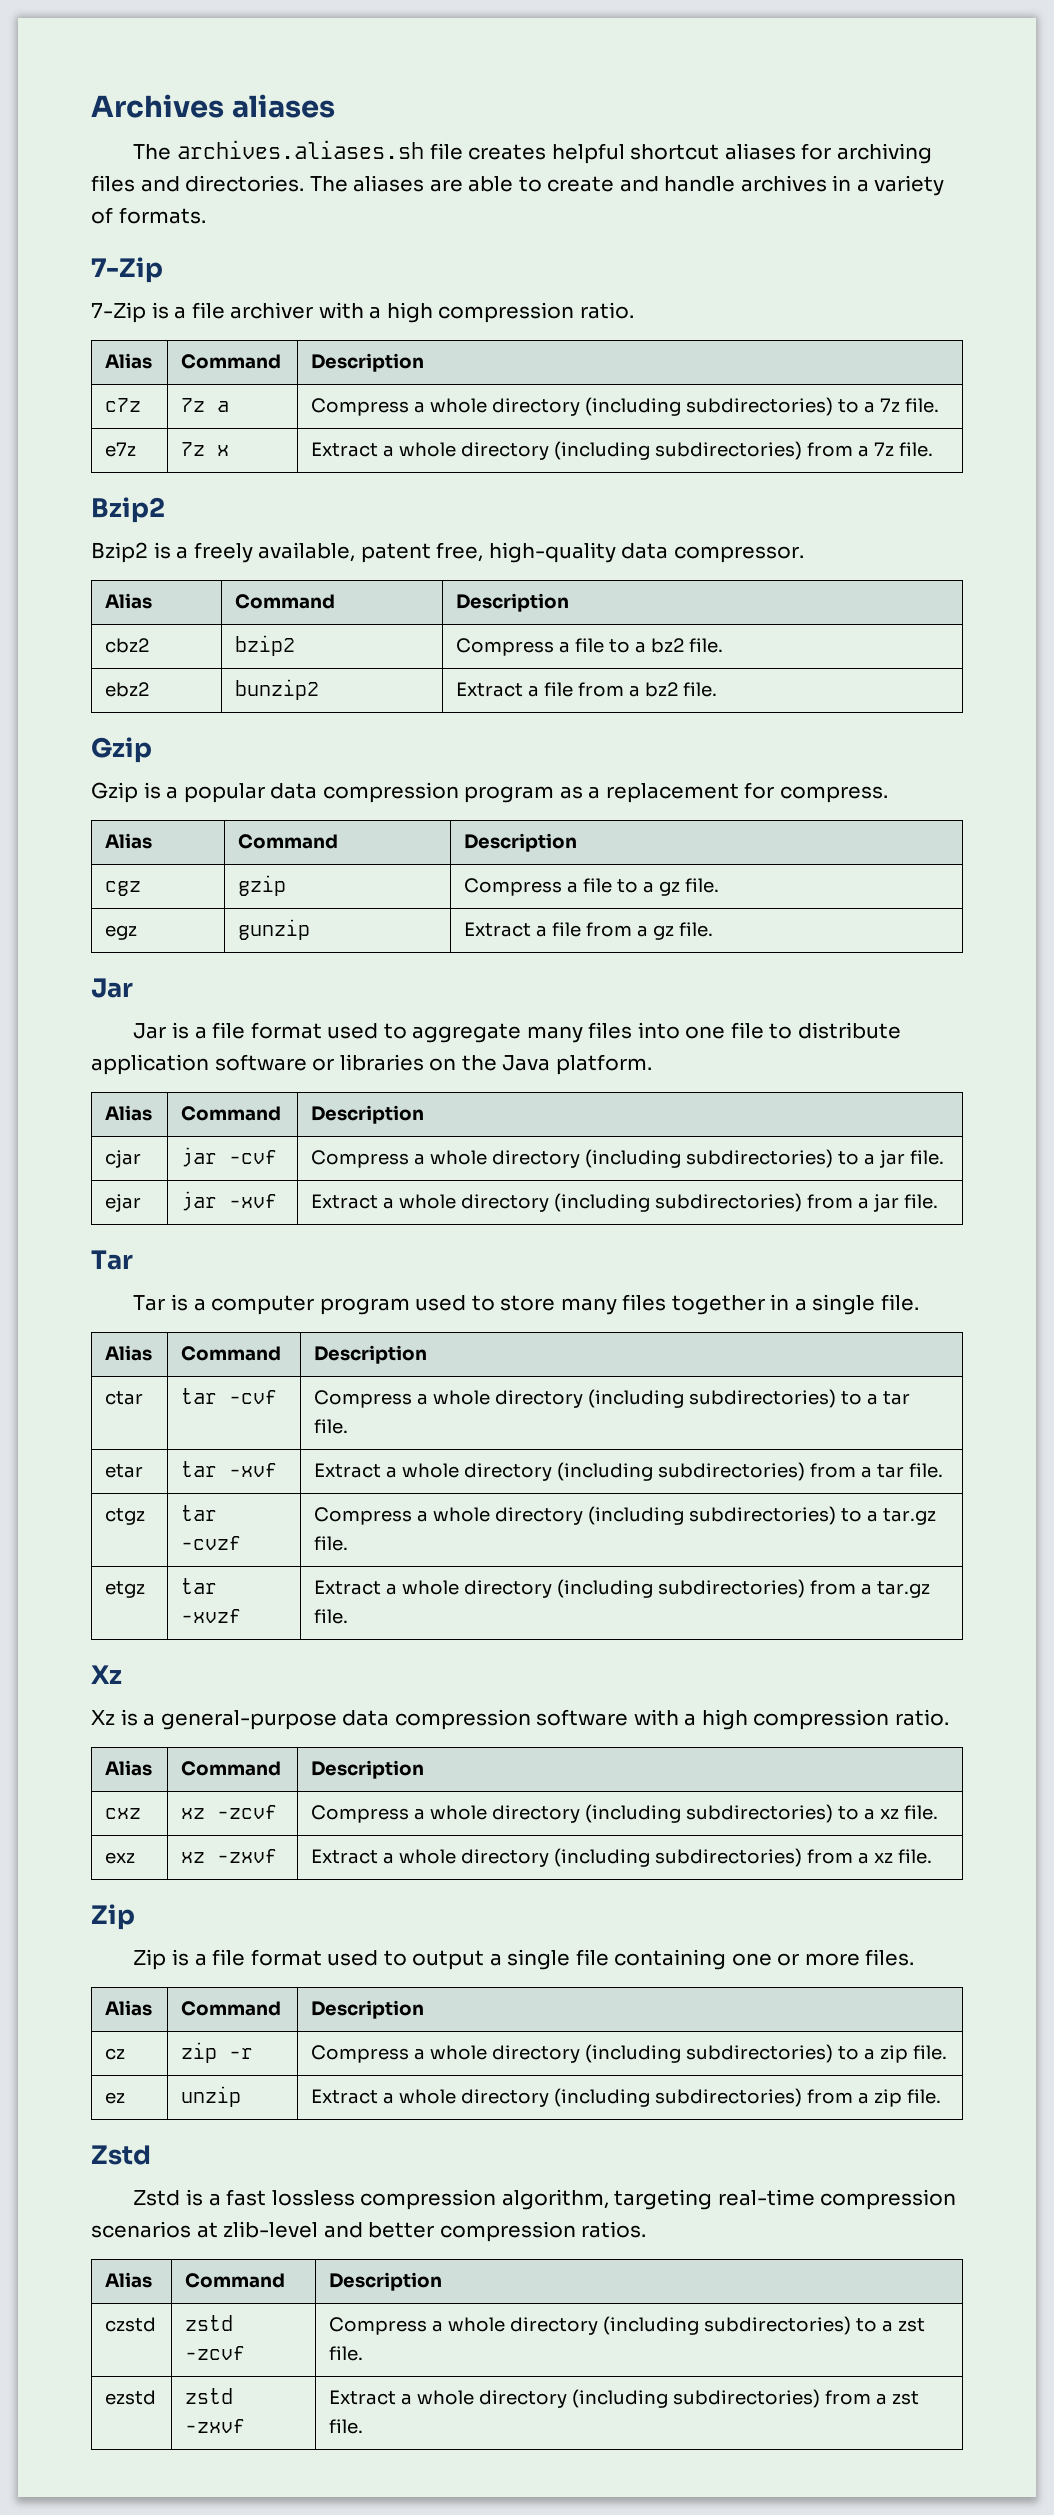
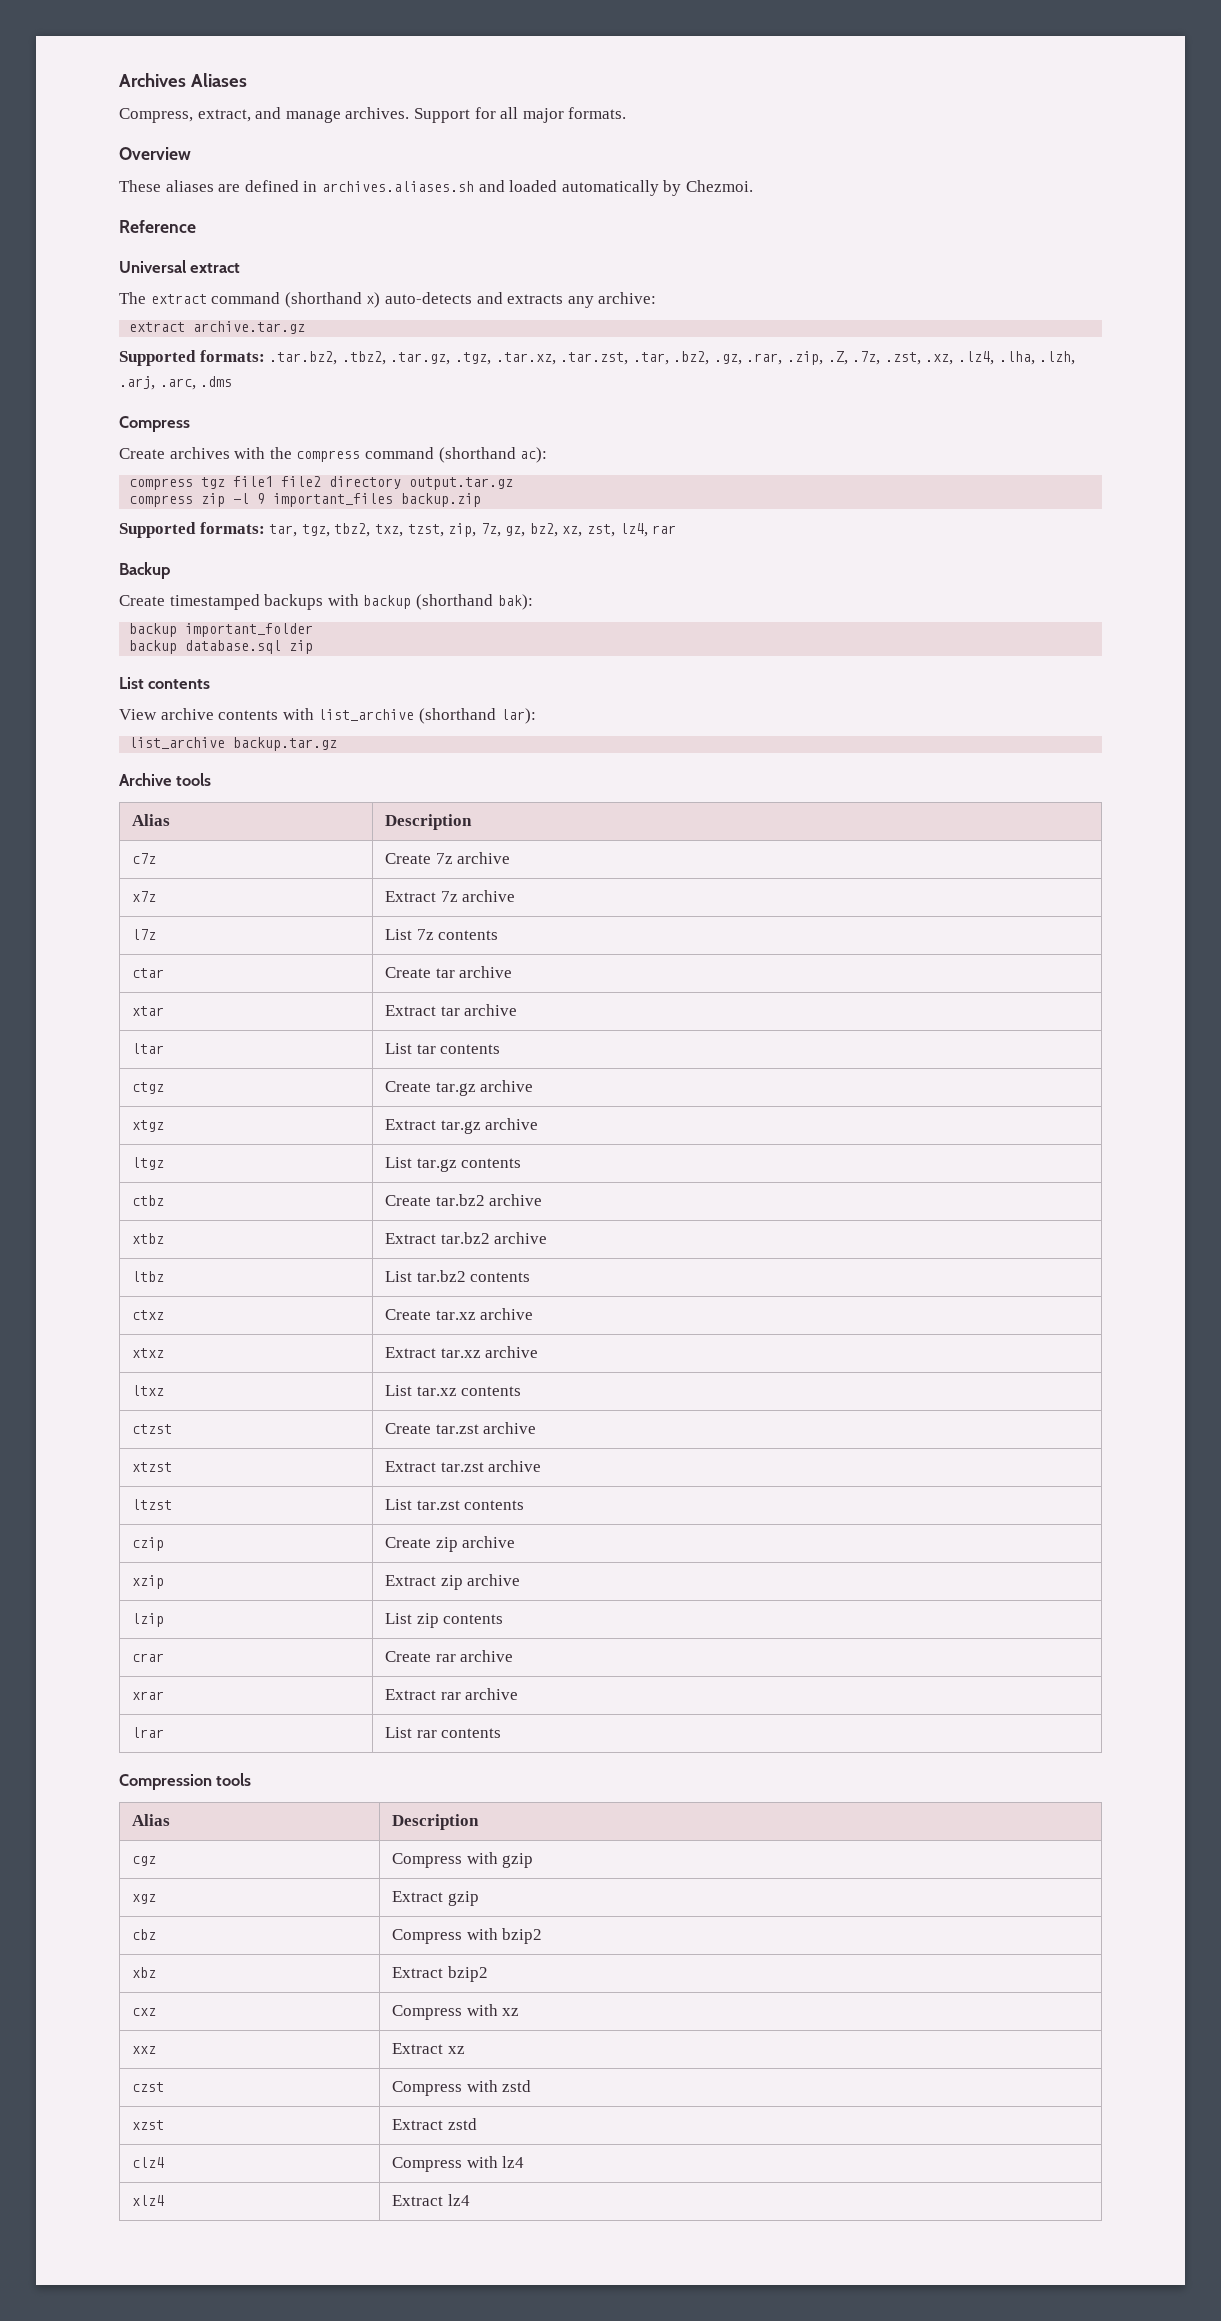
[231,94,335,118] [133,140,932,164] [91,175,945,196] [91,207,206,224] [91,257,163,283] [91,302,634,323] [105,353,153,369] [181,354,282,369] aliases // The archives.aliases.sh file creates helpful shortcut aliases for archiving files and directories. The aliases are able to create and handle archives in a variety of formats. // 7-Zip // 7-Zip is a file archiver with a high compression ratio. // Alias | Command -> [190,73,247,87] [119,107,627,123] [119,147,191,160] [119,180,753,196] [119,220,196,233] [119,260,241,273] [119,292,657,308] [129,321,306,334] [119,350,1076,366] [119,376,233,390] [119,416,190,432] [119,447,548,463] [129,476,514,490] [129,493,482,507] [119,522,677,538] [119,562,170,579] [119,594,533,610] [129,623,314,637] [129,640,314,654] [119,677,211,689] [119,708,536,724] [129,737,338,751] [119,773,212,786] [131,814,170,826] Aliases // Compress, extract, and manage archives. Support for all major formats. // Overview // These aliases are defined in archives.aliases.sh and loaded automatically by Chezmoi. // Reference // Universal extract // The extract command (shorthand x) auto-detects and extracts any archive: // extract archive.tar.gz // Supported formats: .tar.bz2, .tbz2, .tar.gz, .tgz, .tar.xz, .tar.zst, .tar, .bz2, .gz, .rar, .zip, .Z, .7z, .zst, .xz, .lz4, .lha, .lzh, .arj, .arc, .dms // Compress // Create archives with the compress command (shorthand ac): // compress tgz file1 file2 directory output.tar.gz // compress zip -l 9 important_files backup.zip // Supported formats: tar, tgz, tbz2, txz, tzst, zip, 7z, gz, bz2, xz, zst, lz4, rar // Backup // Create timestamped backups with backup (shorthand bak): // backup important_folder // backup database.sql zip // List contents // View archive contents with list_archive (shorthand lar): // list_archive backup.tar.gz // Archive tools // Alias
[181,398,230,412] [311,397,940,416] [105,442,137,457] [181,442,230,456] [311,441,934,460] [91,497,165,523] [91,542,804,563] [105,593,153,609] [235,594,336,609] [456,593,570,612] [105,638,150,653] [235,635,296,656] [456,638,724,656] [105,682,150,697] [235,679,320,700] [456,682,718,697] [91,737,152,763] [91,782,888,803] [105,833,153,849] [238,834,339,849] 7z a | Compress a whole directory (including subdirectories) to a 7z file. // e7z | 7z x | Extract a whole directory (including subdirectories) from a 7z file. // Bzip2 // Bzip2 is a freely available, patent free, high-quality data compressor. // Alias | Command | Description // cbz2 | bzip2 | Compress a file to a bz2 file. // ebz2 | bunzip2 | Extract a file from a bz2 file. // Gzip // Gzip is a popular data compression program as a replacement for compress. // Alias | Command -> [384,852,511,864] [131,891,156,902] [384,890,516,902] [131,929,156,940] [384,929,499,940] [131,968,164,978] [384,966,513,978] [131,1006,164,1016] [384,1004,518,1016] [131,1043,164,1054] [384,1043,501,1054] [131,1082,164,1094] [384,1080,534,1096] [131,1120,164,1132] [384,1118,539,1134] [131,1157,164,1170] [384,1157,522,1172] [131,1195,164,1206] [384,1194,543,1206] [131,1233,164,1244] [384,1232,548,1244] [131,1271,164,1282] [384,1270,531,1282] [131,1310,164,1320] [384,1308,534,1320] [131,1348,164,1358] [384,1346,539,1358] [131,1385,164,1396] [384,1385,522,1396] [131,1424,172,1434] [384,1422,537,1434] [131,1462,172,1472] [384,1460,542,1472] [131,1499,172,1510] [384,1499,525,1510] [131,1537,164,1551] [384,1536,516,1552] [131,1575,164,1589] [384,1574,521,1590] [131,1613,164,1627] [384,1613,504,1628] [131,1653,164,1662] [384,1650,514,1662] [131,1691,164,1700] [384,1688,519,1700] [131,1727,164,1738] [384,1727,502,1738] [119,1773,252,1790] [131,1814,170,1826] Create 7z archive // x7z | Extract 7z archive // l7z | List 7z contents // ctar | Create tar archive // xtar | Extract tar archive // ltar | List tar contents // ctgz | Create tar.gz archive // xtgz | Extract tar.gz archive // ltgz | List tar.gz contents // ctbz | Create tar.bz2 archive // xtbz | Extract tar.bz2 archive // ltbz | List tar.bz2 contents // ctxz | Create tar.xz archive // xtxz | Extract tar.xz archive // ltxz | List tar.xz contents // ctzst | Create tar.zst archive // xtzst | Extract tar.zst archive // ltzst | List tar.zst contents // czip | Create zip archive // xzip | Extract zip archive // lzip | List zip contents // crar | Create rar archive // xrar | Extract rar archive // lrar | List rar contents // Compression tools // Alias
[238,875,287,896] [464,878,720,896] [105,925,138,940] [238,919,311,940] [464,922,714,940] [91,978,133,998] [133,1022,901,1043] [91,1054,652,1075] [105,1105,153,1121] [181,1106,282,1121] [311,1105,425,1124] [105,1150,142,1168] [181,1147,278,1167] [311,1149,945,1168] [105,1194,142,1212] [181,1191,278,1211] [311,1193,939,1212] [91,1250,133,1270] [133,1294,919,1315] [105,1345,153,1361] [181,1346,282,1361] [314,1345,428,1364] [105,1391,144,1405] [181,1388,278,1404] [314,1389,911,1408] [314,1419,349,1434] [105,1464,144,1478] [181,1461,278,1477] [314,1462,944,1481] [105,1508,146,1525] [181,1505,218,1521] [181,1536,242,1550] [314,1506,937,1525] [314,1536,349,1551] [105,1581,146,1598] [181,1578,218,1594] [181,1609,242,1623] [314,1579,931,1598] [314,1609,349,1624] [91,1665,122,1684] [91,1709,949,1730] [105,1760,153,1776] [181,1761,282,1776] [311,1760,425,1779] gzip | Compress a file to a gz file. // egz | gunzip | Extract a file from a gz file. // Jar // Jar is a file format used to aggregate many files into one file to distribute application software or libraries on the Java platform. // Alias | Command | Description // cjar | jar -cvf | Compress a whole directory (including subdirectories) to a jar file. // ejar | jar -xvf | Extract a whole directory (including subdirectories) from a jar file. // Tar // Tar is a computer program used to store many files together in a single file. // Alias | Command | Description // ctar | tar -cvf | Compress a whole directory (including subdirectories) to a tar file. // etar | tar -xvf | Extract a whole directory (including subdirectories) from a tar file. // ctgz | tar -cvzf | Compress a whole directory (including subdirectories) to a tar.gz file. // etgz | tar -xvzf | Extract a whole directory (including subdirectories) from a tar.gz file. // Xz // Xz is a general-purpose data compression software with a high compression ratio. // Alias | Command | Description -> [391,1852,534,1868] [131,1894,156,1904] [391,1891,479,1906] [131,1929,156,1940] [391,1928,543,1944] [131,1967,156,1978] [391,1966,488,1982] Compress with gzip // xgz | Extract gzip // cbz | Compress with bzip2 // xbz | Extract bzip2
[181,1805,278,1819] [311,1804,939,1823] [105,1852,136,1864] [181,1849,278,1863] [311,1848,933,1867] [91,1904,135,1930] [133,1949,915,1970] [105,2000,153,2016] [181,2001,282,2016] [311,2000,425,2019] [105,2048,126,2060] [181,2042,254,2063] [311,2044,948,2063] [105,2092,126,2104] [181,2086,242,2107] [311,2088,942,2107] [91,2145,151,2165] [133,2189,957,2210] [91,2221,647,2242] [105,2272,153,2288] [185,2273,286,2288] [329,2272,443,2291] [105,2317,157,2332] [185,2315,234,2331] [185,2346,246,2360] [329,2316,926,2335] [329,2346,364,2361] [105,2390,157,2405] [185,2388,234,2404] [185,2419,246,2433] [329,2389,920,2408] [329,2419,364,2434] xz -zcvf | Compress a whole directory (including subdirectories) to a xz file. // exz | xz -zxvf | Extract a whole directory (including subdirectories) from a xz file. // Zip // Zip is a file format used to output a single file containing one or more files. // Alias | Command | Description // cz | zip -r | Compress a whole directory (including subdirectories) to a zip file. // ez | unzip | Extract a whole directory (including subdirectories) from a zip file. // Zstd // Zstd is a fast lossless compression algorithm, targeting real-time compression scenarios at zlib-level and better compression ratios. // Alias | Command | Description // czstd | zstd -zcvf | Compress a whole directory (including subdirectories) to a zst file. // ezstd | zstd -zxvf | Extract a whole directory (including subdirectories) from a zst file. -> [391,2004,520,2020] [131,2046,156,2054] [391,2043,465,2054] [131,2082,164,2092] [391,2080,532,2096] [131,2120,164,2130] [391,2118,477,2130] [131,2157,164,2168] [391,2156,525,2172] [131,2195,164,2206] [391,2194,470,2206] Compress with xz // xxz | Extract xz // czst | Compress with zstd // xzst | Extract zstd // clz4 | Compress with lz4 // xlz4 | Extract lz4

